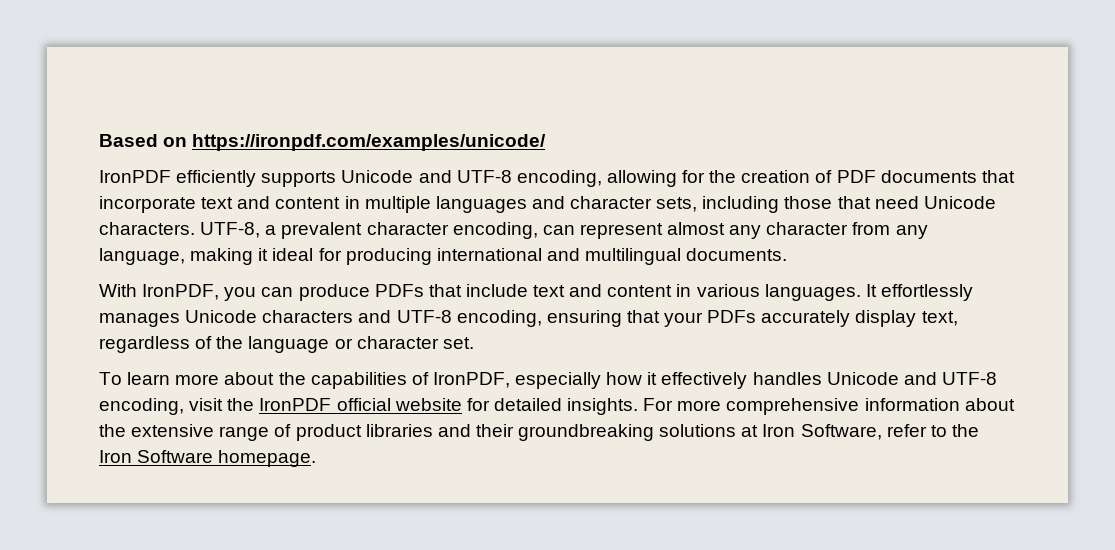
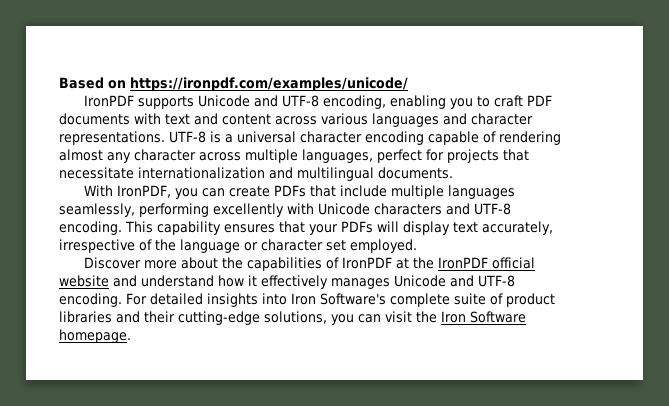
[176,170,257,187] efficiently -> (135, 101) none
[606,170,1015,187] [99,196,431,213] allowing for the creation of PDF documents that incorporate text and content in multiple -> [390,95,553,109] [59,113,368,125] enabling you to craft PDF documents with text and content across various
[656,196,996,213] [99,222,928,239] [99,248,542,265] sets, including those that need Unicode characters. UTF-8, a prevalent character encoding, can represent almost any character from any language, making it ideal for producing international -> [59,131,561,145] [59,149,529,163] [59,167,265,179] representations. UTF-8 is a universal character encoding capable of rendering almost any character across multiple languages, perfect for projects that necessitate internationalization
[298,284,370,301] produce -> [229,186,271,197] create
[533,284,973,301] [99,310,958,327] [99,336,190,353] text and content in various languages. It effortlessly manages Unicode characters and UTF-8 encoding, ensuring that your PDFs accurately display text, regardless -> [391,185,516,199] [59,203,511,217] [59,221,553,235] [59,239,135,253] multiple languages seamlessly, performing excellently with Unicode characters and UTF-8 encoding. This capability ensures that your PDFs will display text accurately, irrespective
[442,337,474,349] [99,372,171,385] set. // To learn -> [326,239,417,253] [84,257,142,269] set employed. // Discover
[432,372,997,389] [99,398,1015,415] [99,424,270,441] IronPDF, especially how it effectively handles Unicode and UTF-8 encoding, visit the IronPDF official website for detailed insights. For more comprehensive information about the extensive range -> [342,257,536,269] [59,275,515,289] [59,293,486,307] IronPDF at the IronPDF official website and understand how it effectively manages Unicode and UTF-8 encoding. For detailed insights into Iron Software's complete suite
[518,424,947,441] groundbreaking solutions at Iron Software, refer to -> [178,311,412,325] cutting-edge solutions, you can visit

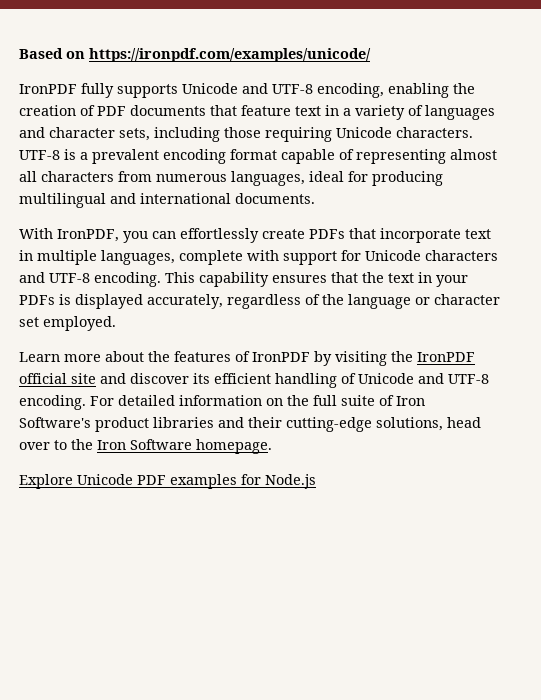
(135, 101) none -> [81,83,114,98] fully
[450,95,553,109] [59,113,533,127] [59,131,561,145] [59,149,529,163] [59,167,374,181] you to craft PDF documents with text and content across various languages and character representations. UTF-8 is a universal character encoding capable of rendering almost any character across multiple languages, perfect for projects that necessitate internationalization and multilingual -> [453,83,475,94] [19,105,495,120] [19,127,473,142] [19,149,497,164] [19,171,443,186] [19,193,231,208] the creation of PDF documents that feature text in a variety of languages and character sets, including those requiring Unicode characters. UTF-8 is a prevalent encoding format capable of representing almost all characters from numerous languages, ideal for producing multilingual and international
(226, 192) none -> [180,228,259,243] effortlessly
[340,185,516,199] [59,203,314,217] include multiple languages seamlessly, performing excellently with -> [380,228,491,243] [19,250,361,265] incorporate text in multiple languages, complete with support for
[309,221,553,235] [59,239,135,253] your PDFs will display text accurately, irrespective -> [362,272,468,287] [19,294,301,309] the text in your PDFs is displayed accurately, regardless
[84,257,142,269] Discover -> [19,352,60,362] Learn
[247,257,323,271] capabilities -> [174,351,231,362] features
[396,258,410,269] at -> [314,351,387,366] by visiting
[59,275,390,289] website and understand how it effectively manages -> [71,373,356,388] site and discover its efficient handling of
[207,293,503,307] insights into Iron Software's complete suite of -> [179,395,425,406] [19,417,91,428] information on the full suite of Iron Software's
[331,311,412,325] you can visit -> [447,417,481,428] [19,440,67,450] head over to
(131, 336) none -> [19,474,316,489] // Explore Unicode PDF examples for Node.js

